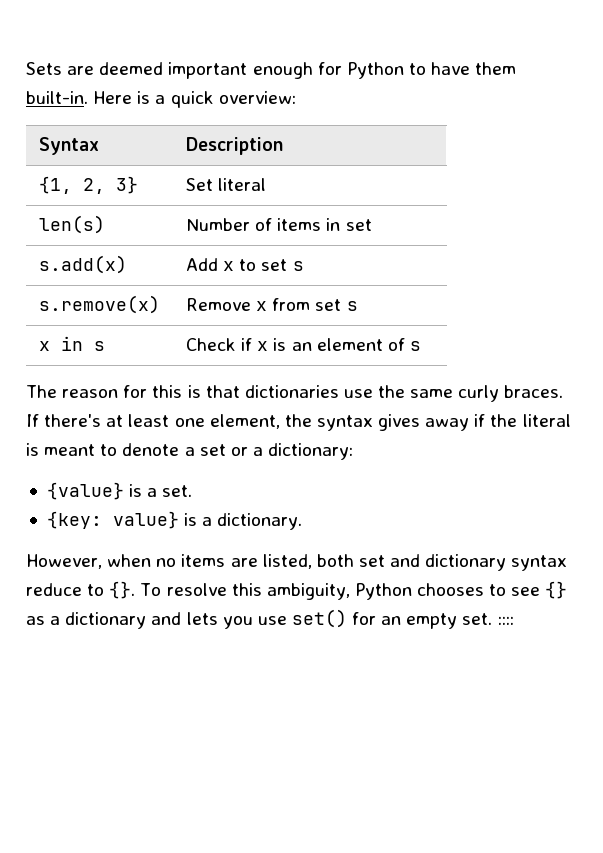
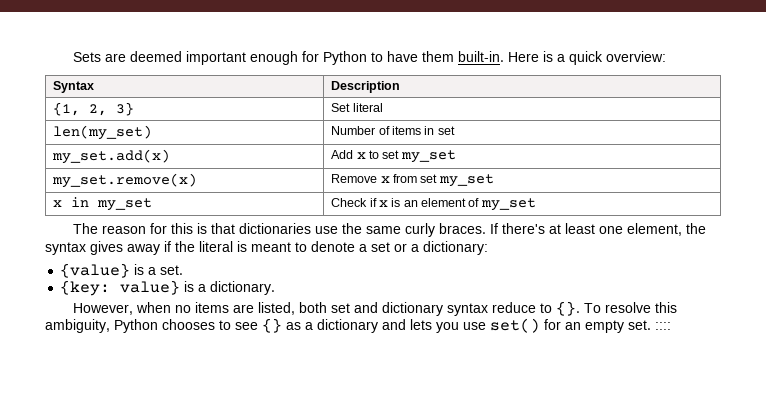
[38,215,105,234] len(s) -> [53,125,153,140] len(my_set)
[38,255,127,274] s.add(x) -> [52,149,171,164] my_set.add(x)
[292,261,304,271] [38,295,160,314] s // s.remove(x) -> [400,150,456,163] [52,173,198,188] my_set // my_set.remove(x)
[346,301,358,311] s -> [438,174,494,187] my_set
[93,341,105,351] s -> [97,198,153,211] my_set
[409,341,421,351] s -> [480,198,536,211] my_set

